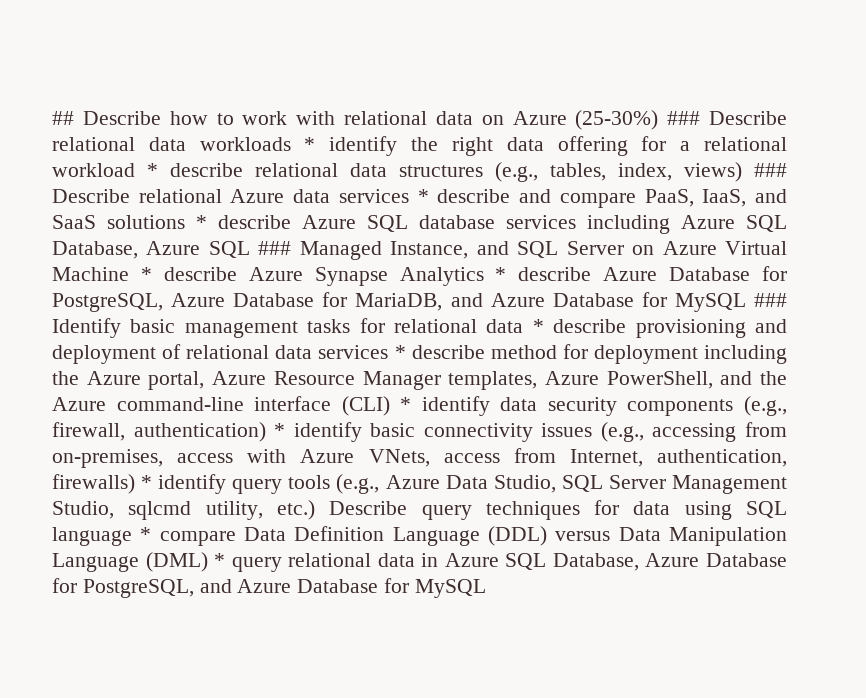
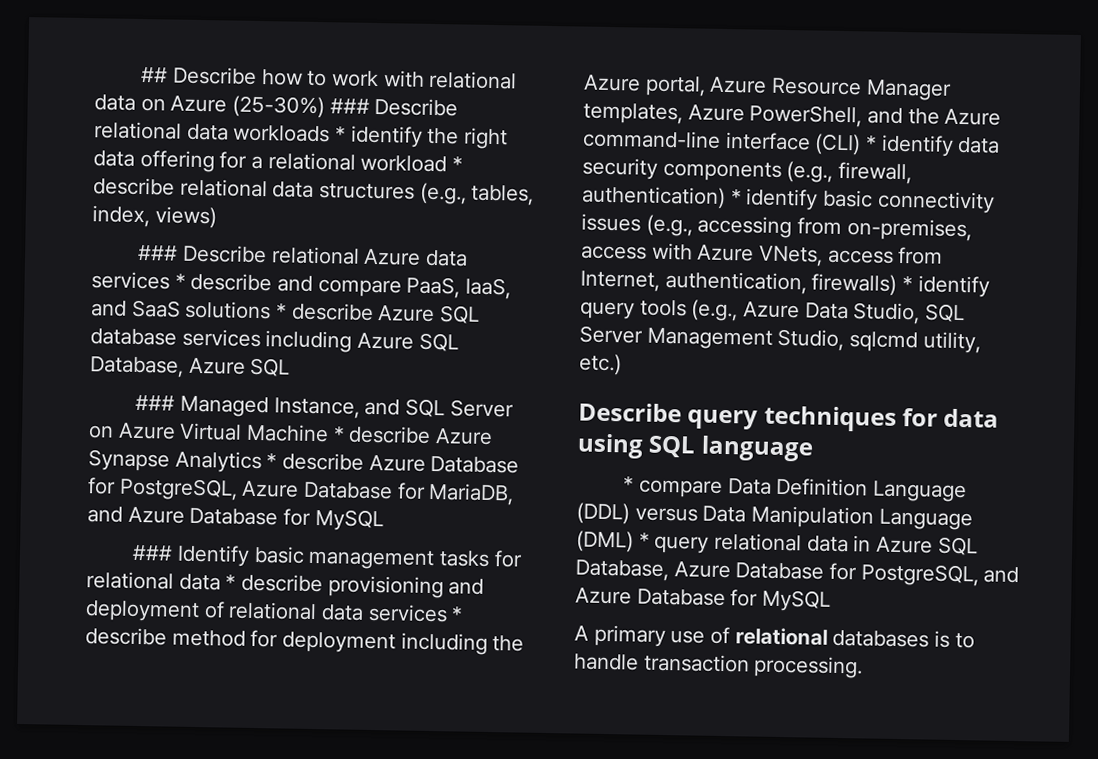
(742, 172) none -> (217, 217) //
(250, 249) none -> (291, 367) //
(746, 302) none -> (384, 520) //
(315, 510) none -> (622, 364) //
(132, 536) none -> (814, 448) //
(486, 588) none -> [574,624,975,649] [574,653,864,679] // A primary use of relational databases is to handle transaction processing.

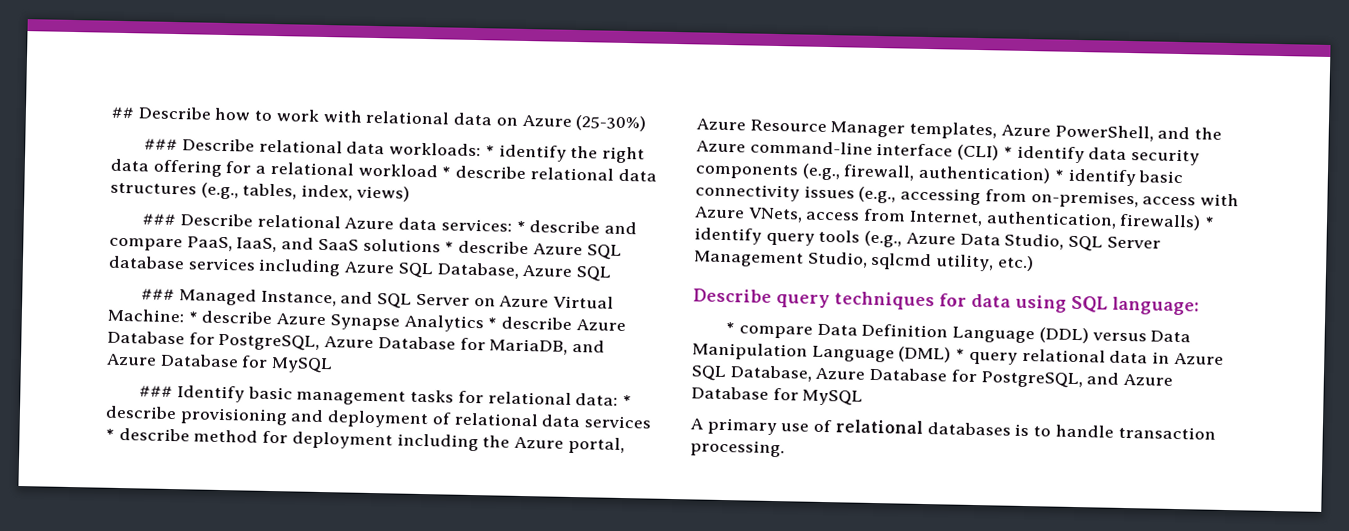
(326, 107) none -> (647, 123) //
[233,124,331,143] workloads -> [389,142,482,157] workloads:
[91,271,170,290] services -> [440,218,512,232] services:
[246,423,330,443] Machine -> [107,308,185,323] Machine:
[178,573,221,591] data -> [575,393,619,406] data:
[700,435,814,462] language -> [1112,296,1200,316] language:

